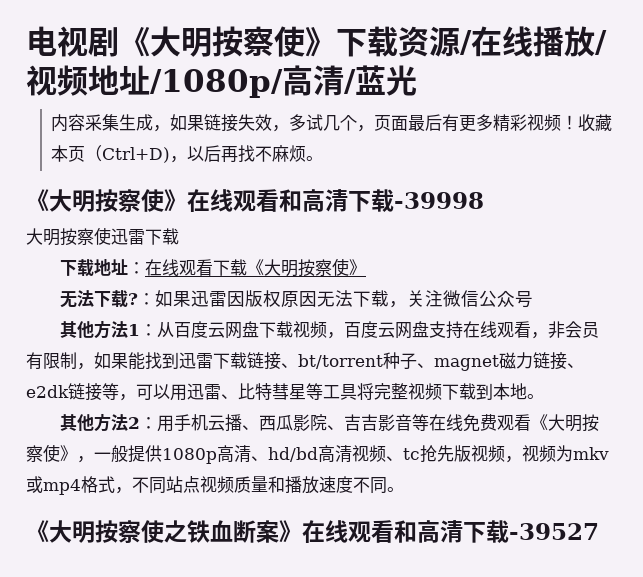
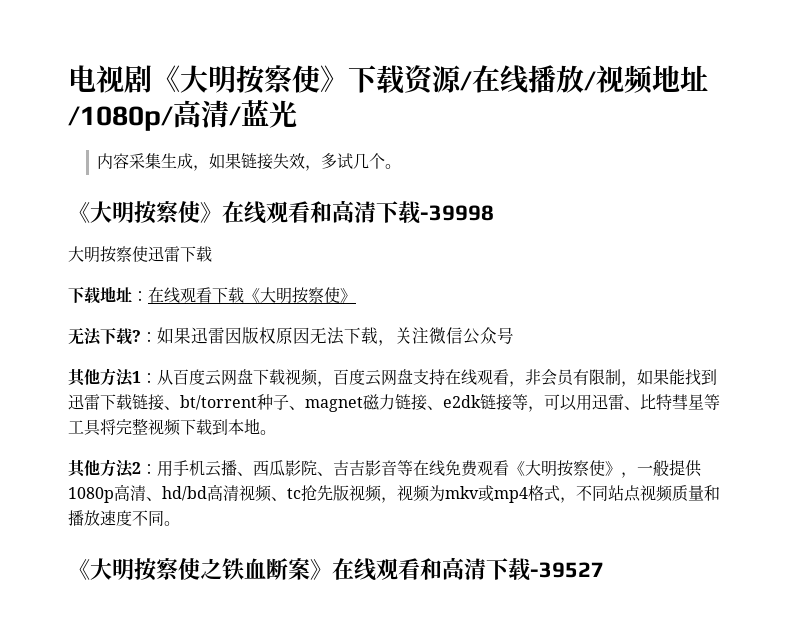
[357,114,613,132] [51,145,307,163] ，页面最后有更多精彩视频！收藏本页（Ctrl+D)，以后再找不麻烦 -> (386, 161) none

